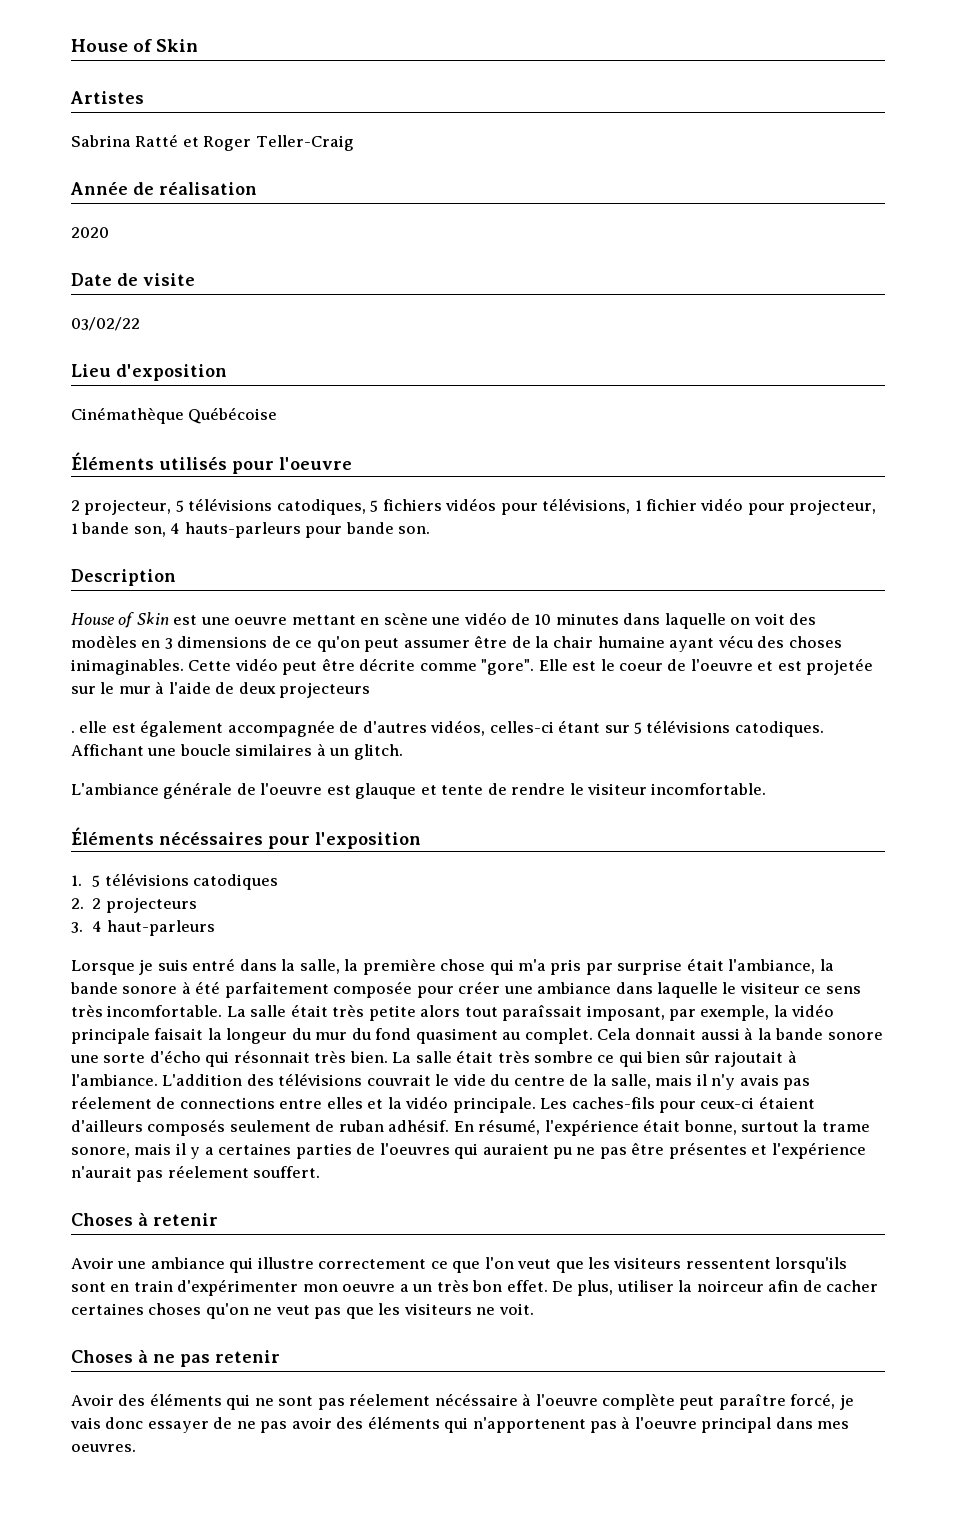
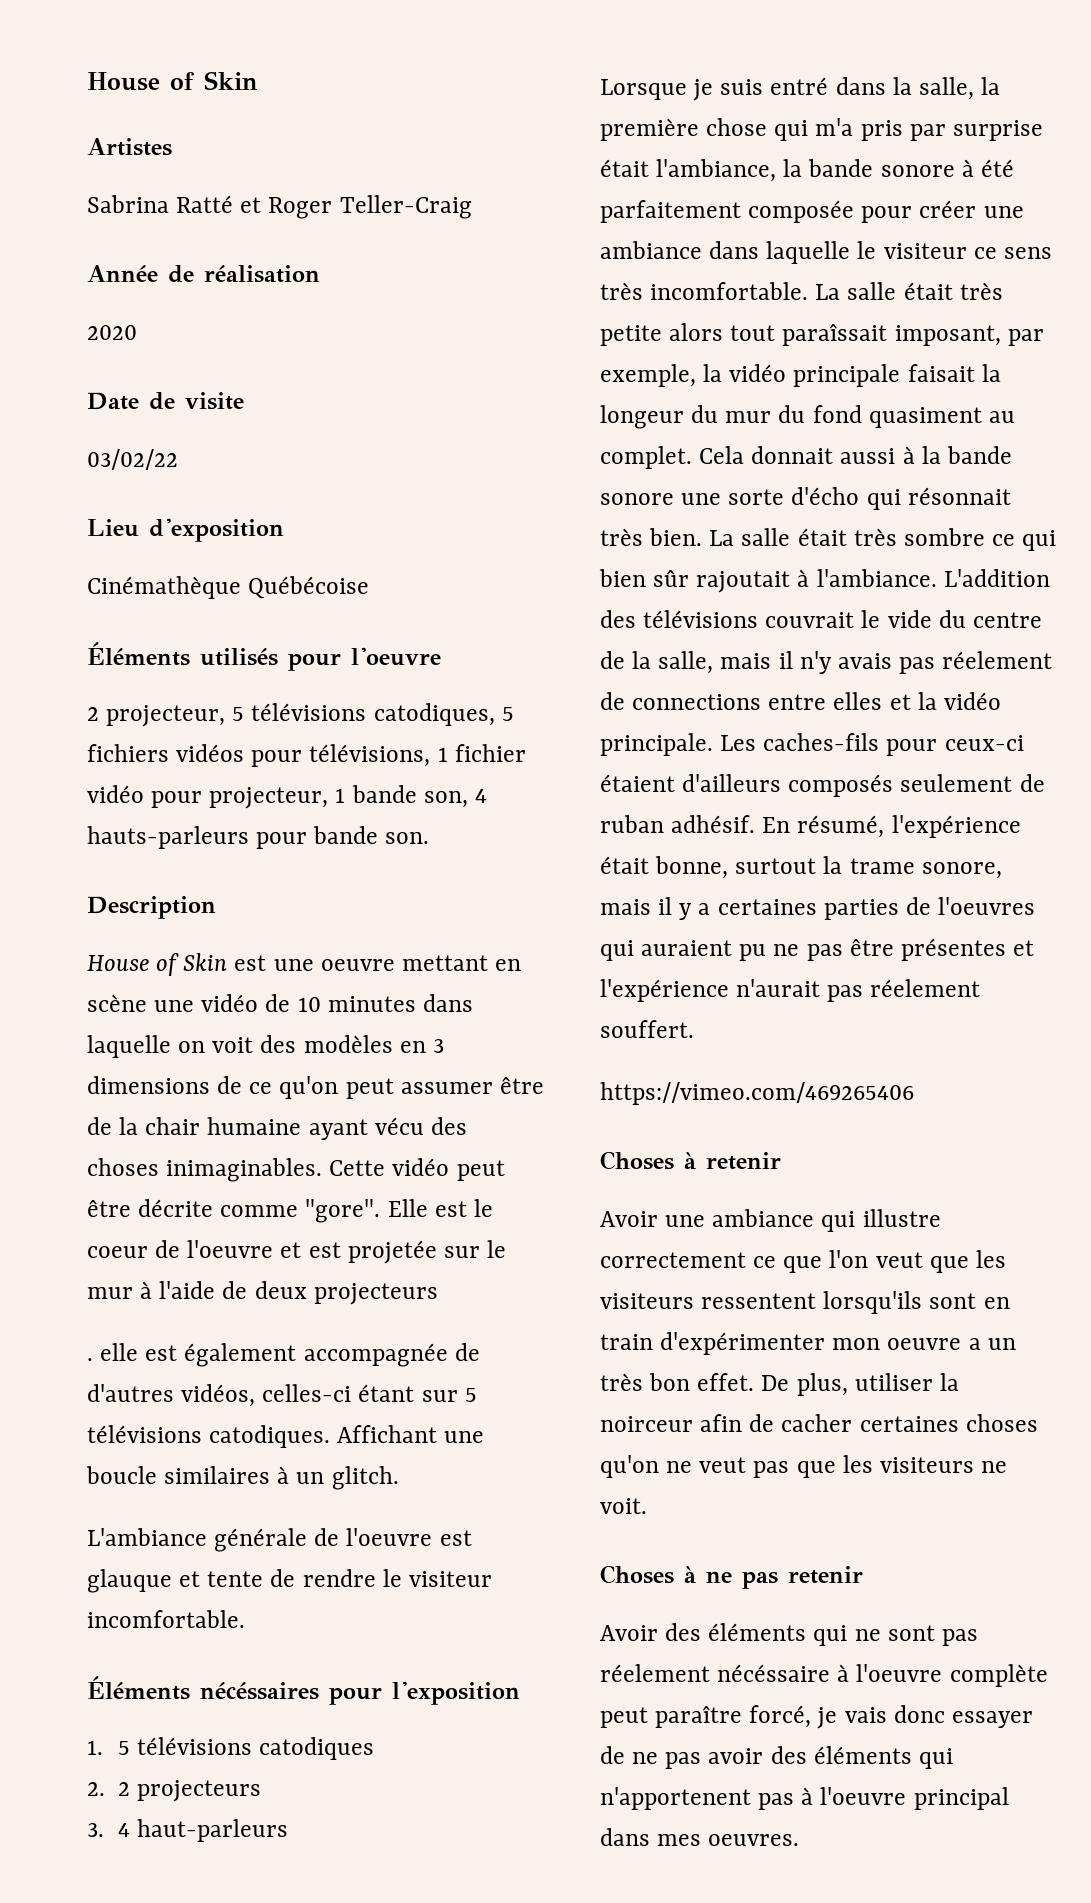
(321, 1172) none -> [600,1082,914,1105] // https://vimeo.com/469265406

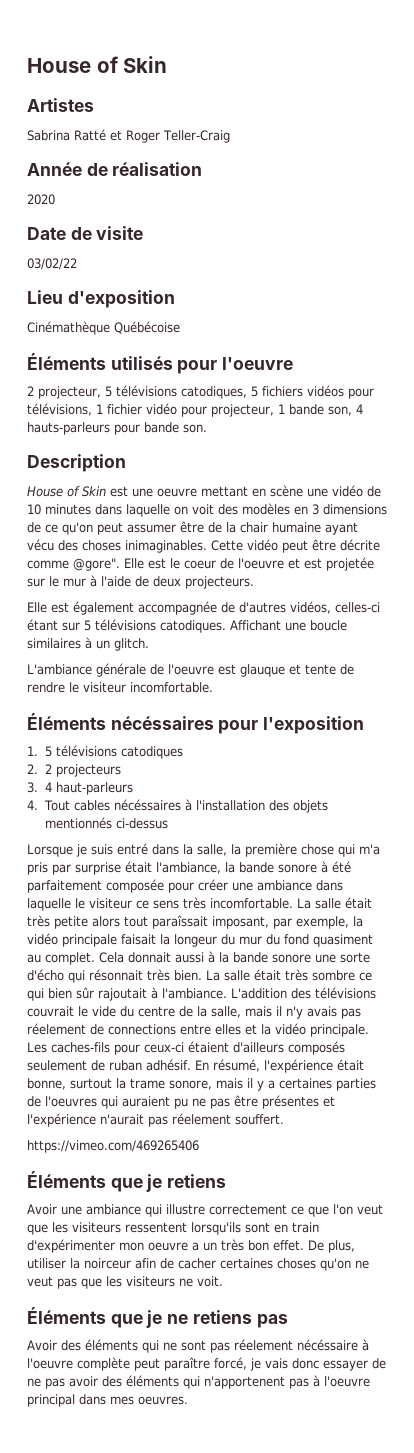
[305,1199,381,1223] "gore". -> [73,558,120,571] @gore".
[313,1283,438,1305] [87,1343,139,1361] projecteurs // . elle -> [185,576,254,589] [27,602,47,613] projecteurs. // Elle
(288, 1830) none -> [27,799,329,813] [44,817,168,829] // 4. Tout cables nécéssaires à l'installation des objets mentionnés ci-dessus
[600,1151,781,1170] Choses à retenir -> [27,1171,227,1192] Éléments que je retiens
[600,1565,863,1589] Choses à ne pas retenir -> [27,1307,288,1328] Éléments que je ne retiens pas

